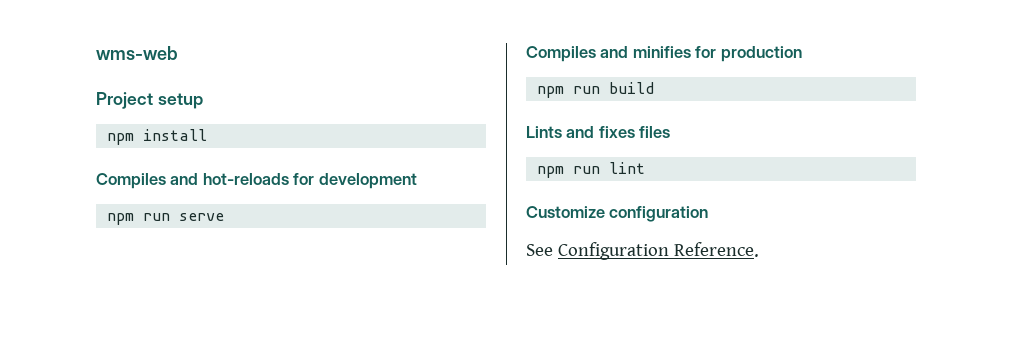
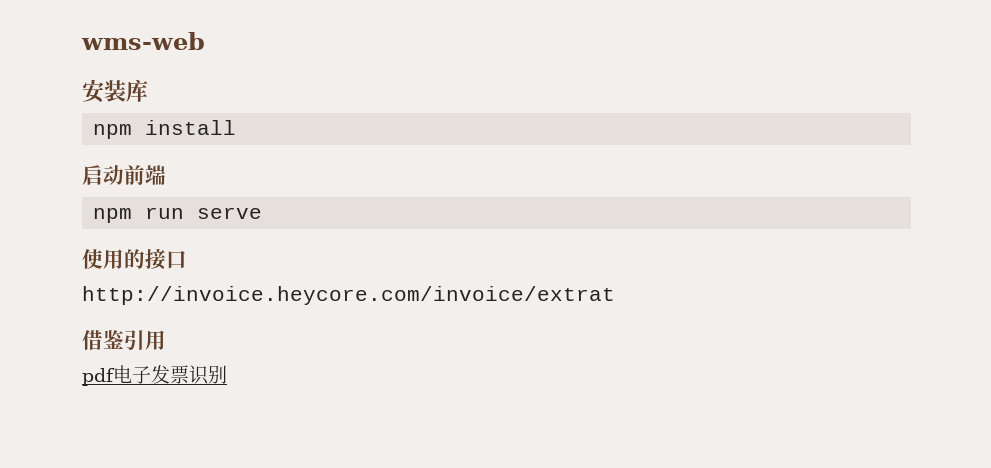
[96,92,203,109] Project setup -> [82,79,148,103] 安装库
[96,173,417,189] [107,213,225,225] [526,46,802,62] [537,82,655,98] [526,126,671,138] [537,162,646,178] [526,206,709,222] [526,242,759,260] Compiles and hot-reloads for development // npm run serve // Compiles and minifies for production // npm run build // Lints and fixes files // npm run lint // Customize configuration // See Configuration Reference. -> [82,165,166,185] [93,207,263,223] [82,249,187,270] [82,286,615,305] [82,330,166,351] [82,365,227,386] 启动前端 // npm run serve // 使用的接口 // http://invoice.heycore.com/invoice/extrat // 借鉴引用 // pdf电子发票识别

